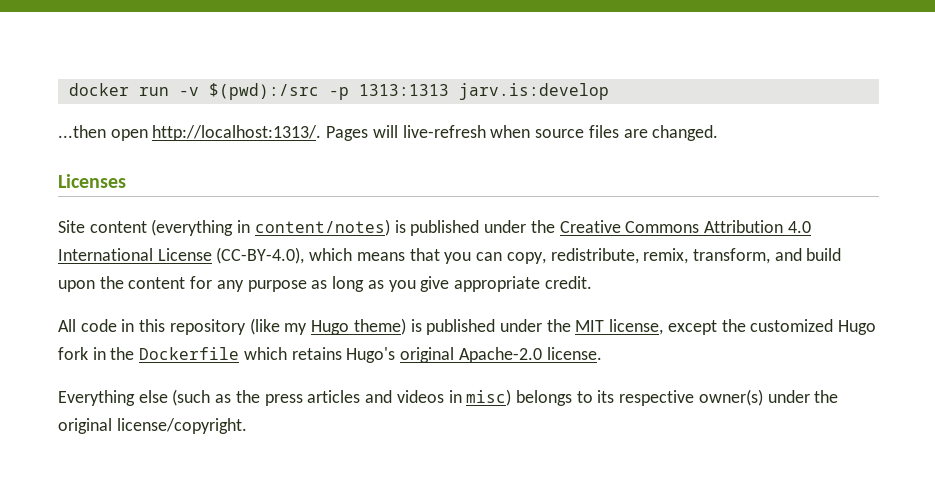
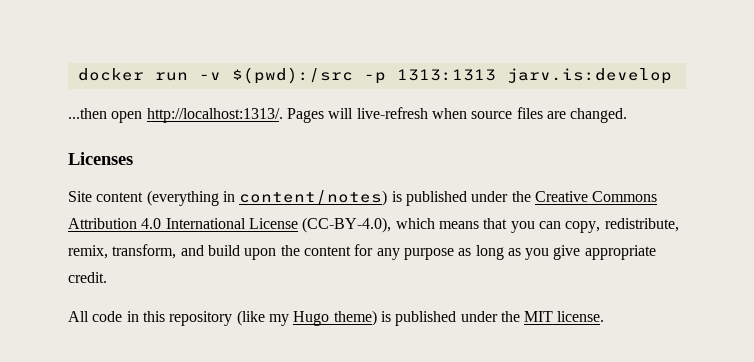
[609,319,877,335] [58,347,602,363] [58,389,839,406] [58,418,247,434] license, except the customized Hugo fork in the Dockerfile which retains Hugo's original Apache-2.0 license. // Everything else (such as the press articles and videos in misc) belongs to its respective owner(s) under the original license/copyright. -> [557,311,605,322] license.

